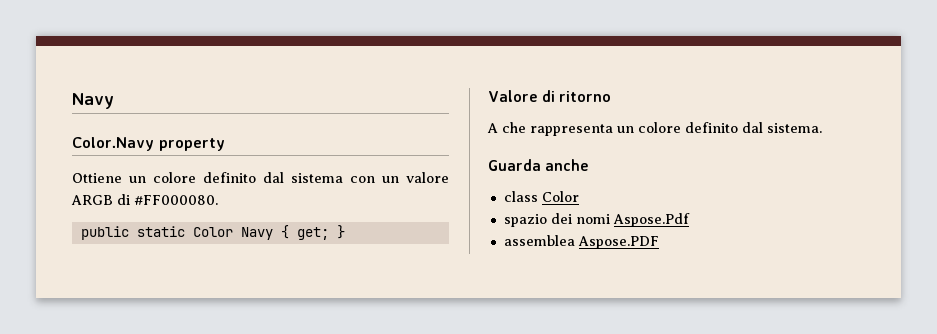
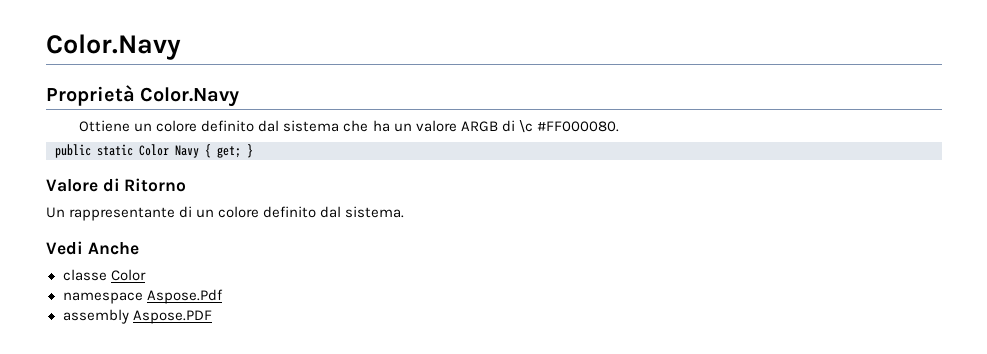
[72,93,114,109] [72,137,225,151] Navy // Color.Navy property -> [46,34,181,60] [46,85,240,107] Color.Navy // Proprietà Color.Navy
[350,176,375,183] con -> [343,120,390,132] che ha
(130, 199) none -> [518,120,533,133] \c
[559,91,612,102] [487,122,613,136] ritorno // A che rappresenta -> [124,178,187,192] [46,206,193,221] Ritorno // Un rappresentante di
[488,159,590,171] [503,191,579,202] [503,213,610,227] Guarda anche // class Color // spazio dei nomi -> [46,241,139,255] [62,269,146,281] [62,292,143,304] Vedi Anche // classe Color // namespace
[503,235,575,246] assemblea -> [62,309,129,324] assembly

